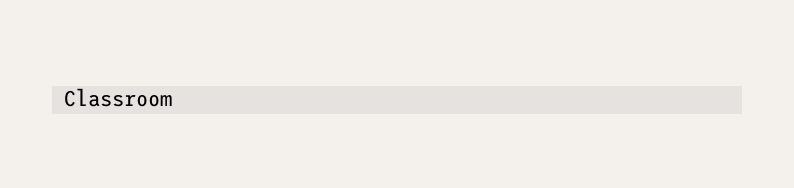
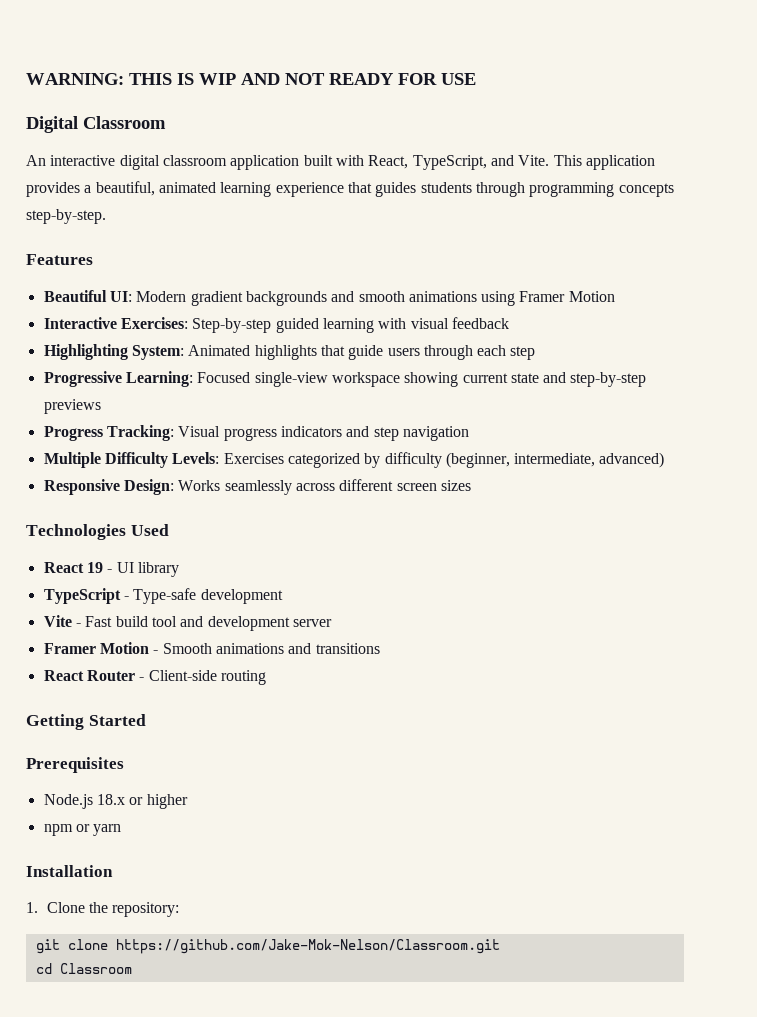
(64, 97) none -> [26,73,476,85] [26,116,166,133] [26,155,655,170] [26,181,674,197] [26,209,106,224] [26,254,93,265] [43,290,615,306] [43,317,509,333] [43,344,536,360] [43,371,647,387] [43,399,101,414] [43,425,469,441] [43,452,665,468] [43,479,471,495] [26,524,169,540] [43,562,179,577] [43,588,283,604] [43,615,332,631] [43,642,380,654] [43,670,266,685] [26,714,146,730] [26,757,124,773] [43,794,188,809] [43,824,122,836] [26,865,113,877] [26,902,180,917] [35,939,500,954] [35,963,52,974] WARNING: THIS IS WIP AND NOT READY FOR USE // Digital Classroom // An interactive digital classroom application built with React, TypeScript, and Vite. This application provides a beautiful, animated learning experience that guides students through programming concepts step-by-step. // Features // Beautiful UI: Modern gradient backgrounds and smooth animations using Framer Motion // Interactive Exercises: Step-by-step guided learning with visual feedback // Highlighting System: Animated highlights that guide users through each step // Progressive Learning: Focused single-view workspace showing current state and step-by-step previews // Progress Tracking: Visual progress indicators and step navigation // Multiple Difficulty Levels: Exercises categorized by difficulty (beginner, intermediate, advanced) // Responsive Design: Works seamlessly across different screen sizes // Technologies Used // React 19 - UI library // TypeScript - Type-safe development // Vite - Fast build tool and development server // Framer Motion - Smooth animations and transitions // React Router - Client-side routing // Getting Started // Prerequisites // Node.js 18.x or higher // npm or yarn // Installation // 1. Clone the repository: // git clone https://github.com/Jake-Mok-Nelson/Classroom.git // cd

